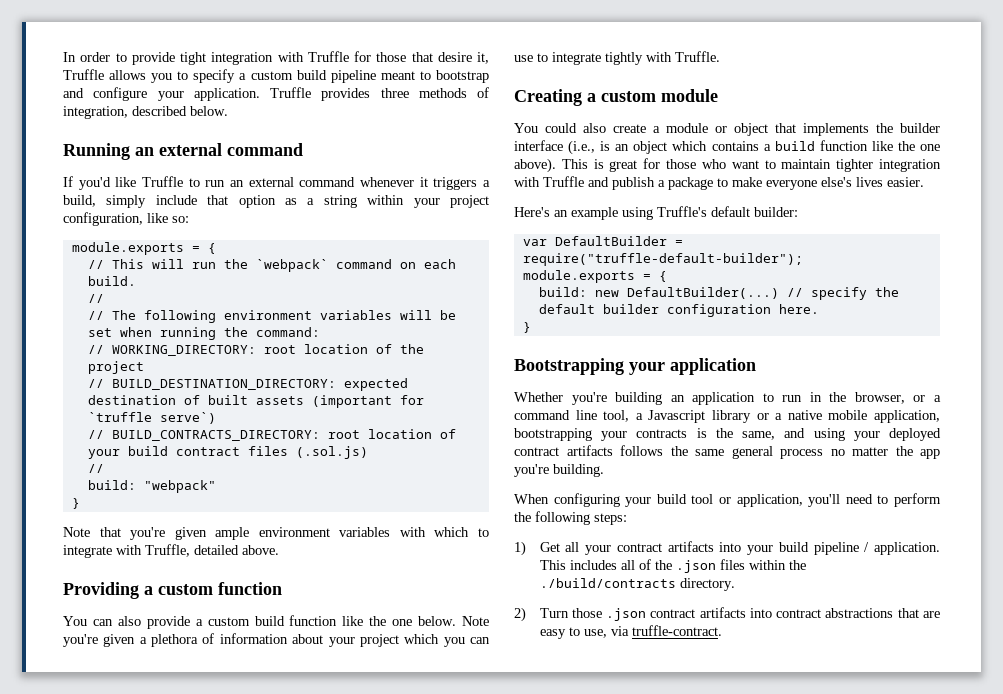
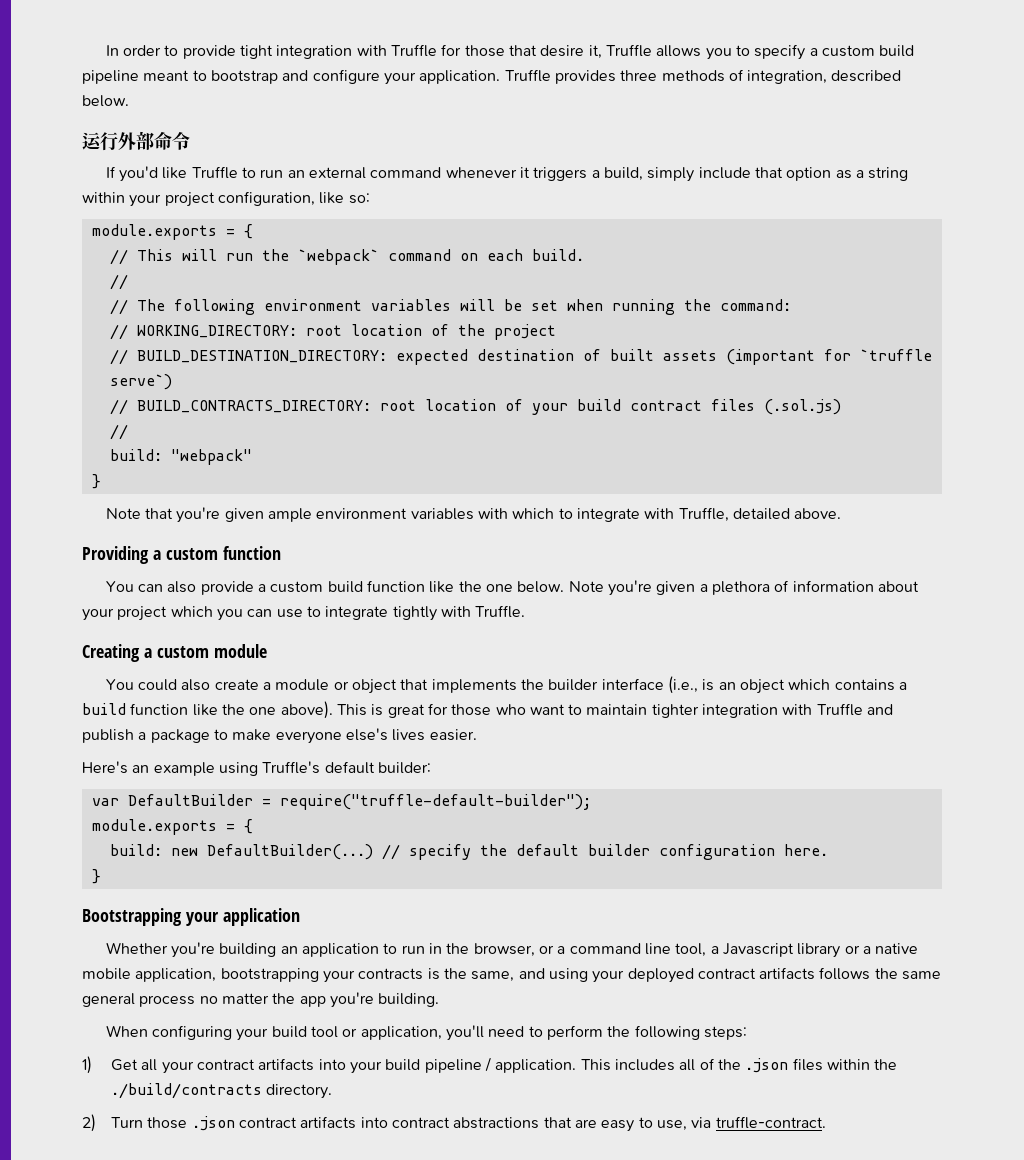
[63,143,303,160] Running an external command -> [82,131,190,151] 运行外部命令

